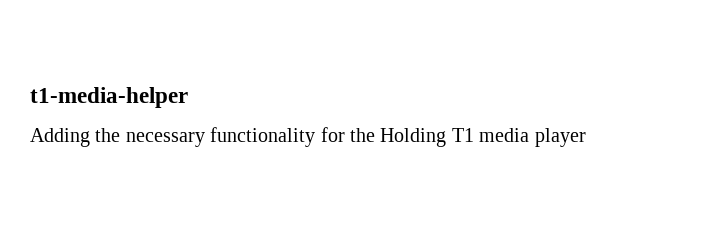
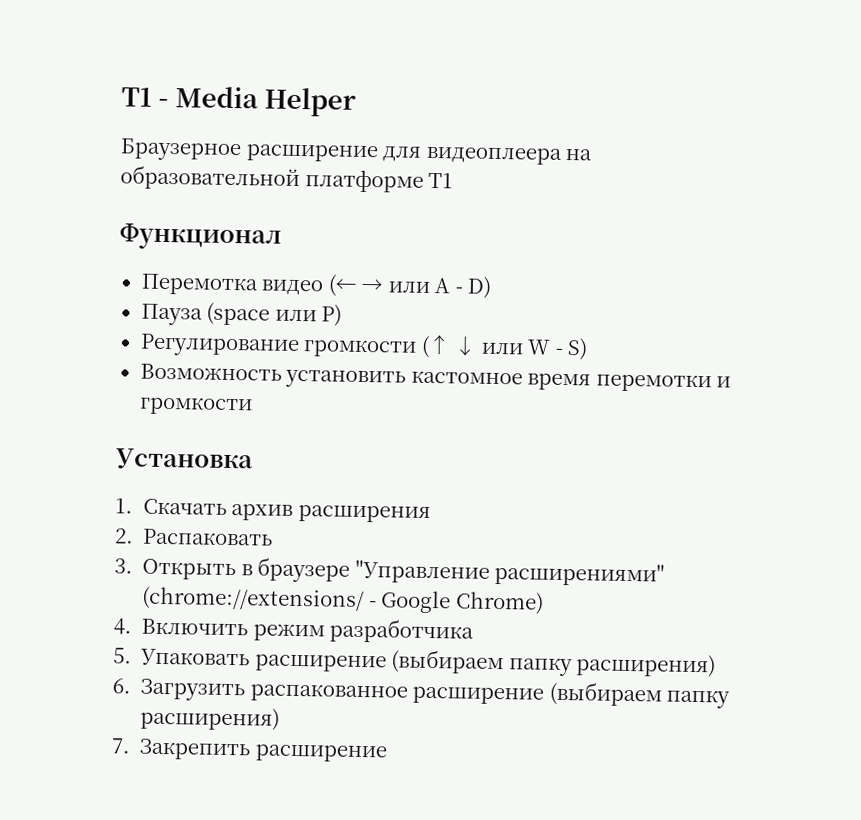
[30,87,188,108] [30,127,586,147] t1-media-helper // Adding the necessary functionality for the Holding T1 media player -> [121,86,357,117] [120,138,593,165] [120,165,454,193] [119,223,282,251] [140,273,493,299] [140,302,343,327] [139,333,589,361] [139,363,732,393] [138,396,253,416] [116,448,253,471] [115,498,431,524] [114,528,274,546] [114,557,666,587] [141,586,544,615] [113,618,475,644] [113,647,717,678] [112,678,731,709] [140,706,281,731] [111,738,387,763] T1 - Media Helper // Браузерное расширение для видеоплеера на образовательной платформе T1 // Функционал // Перемотка видео (← → или A - D) // Пауза (space или P) // Регулирование громкости (↑ ↓ или W - S) // Возможность установить кастомное время перемотки и громкости // Установка // 1. Скачать архив расширения // 2. Распаковать // 3. Открыть в браузере "Управление расширениями" (chrome://extensions/ - Google Chrome) // 4. Включить режим разработчика // 5. Упаковать расширение (выбираем папку расширения) // 6. Загрузить распакованное расширение (выбираем папку расширения) // 7. Закрепить расширение

